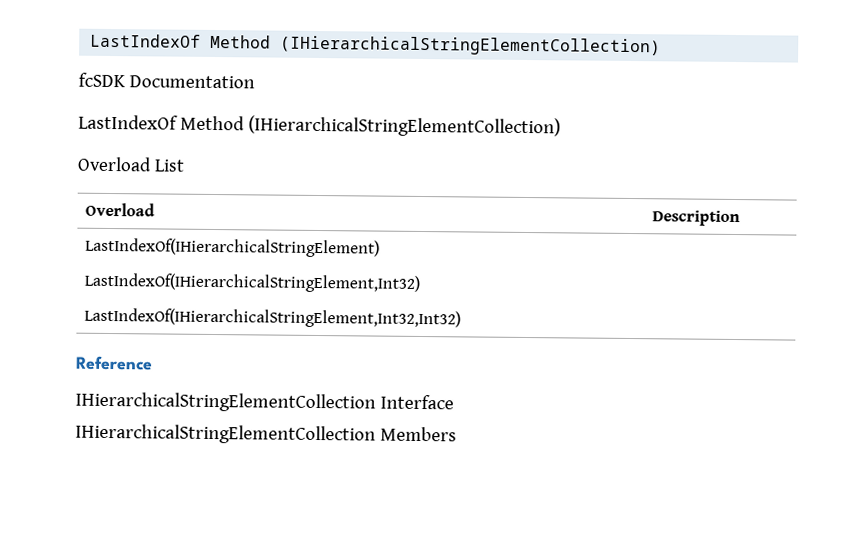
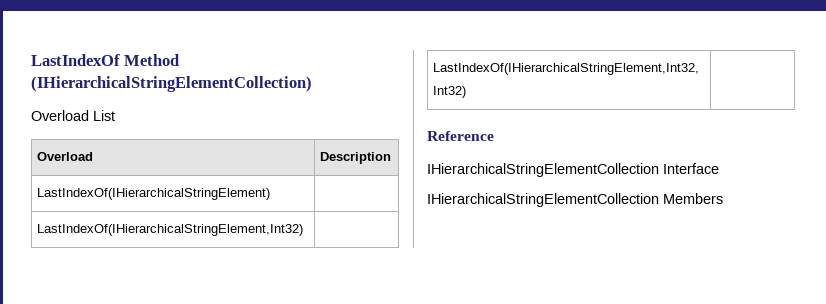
[90,33,662,57] [78,72,255,89] [78,114,561,138] LastIndexOf Method (IHierarchicalStringElementCollection) // fcSDK Documentation // LastIndexOf Method (IHierarchicalStringElementCollection) -> [31,54,180,66] [31,76,312,92] LastIndexOf Method (IHierarchicalStringElementCollection)

